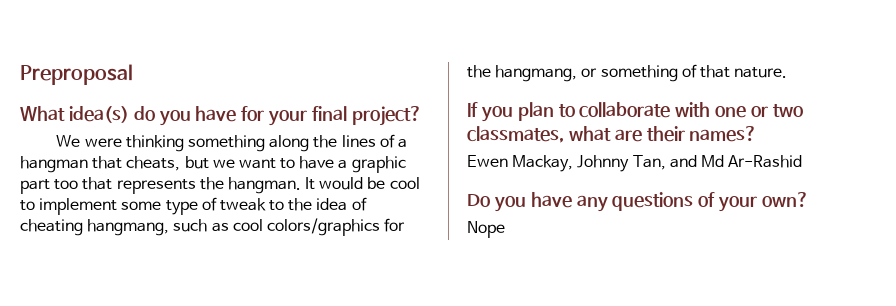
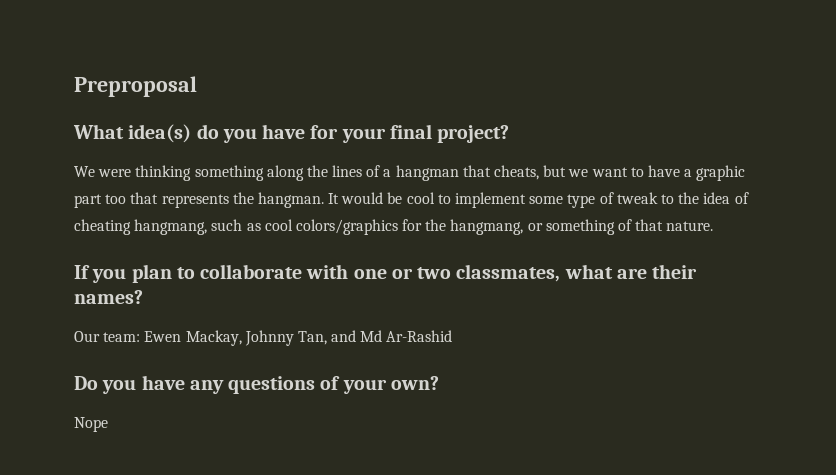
(758, 134) none -> [74,331,141,342] Our team:

